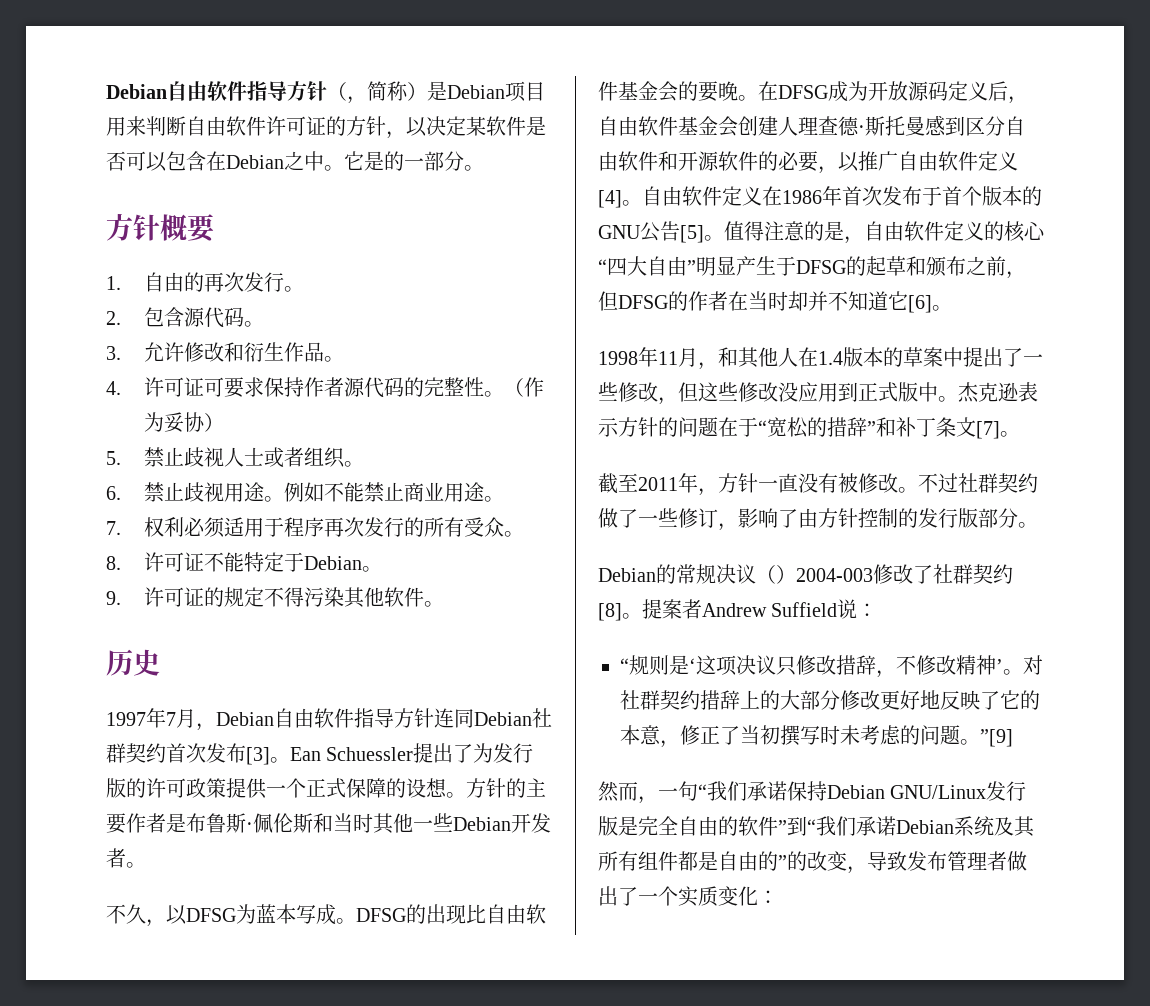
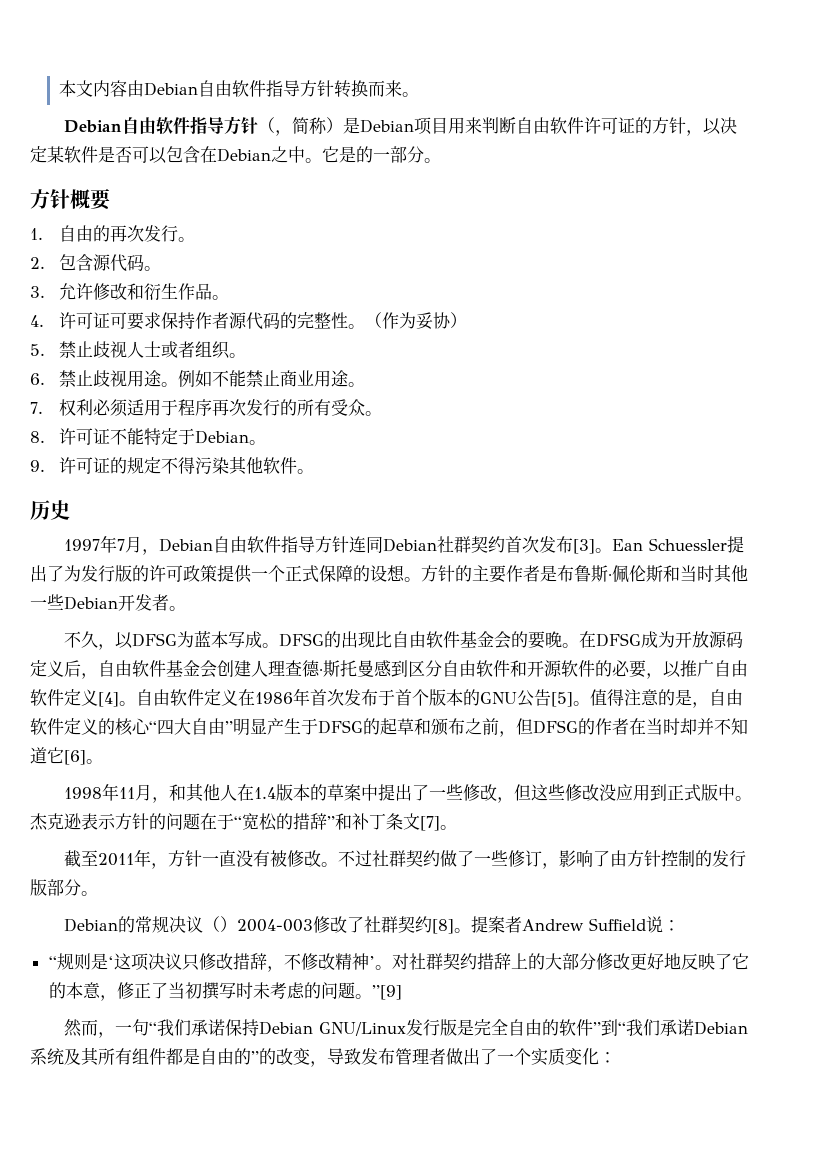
(106, 91) none -> [58,80,419,98] 本文内容由Debian自由软件指导方针转换而来。 //

